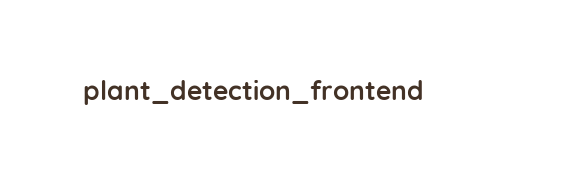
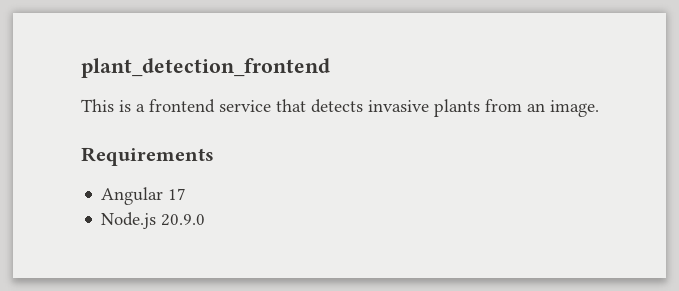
(424, 92) none -> [81,99,599,117] [81,147,214,166] [101,187,187,205] [101,212,206,229] // This is a frontend service that detects invasive plants from an image. // Requirements // Angular 17 // Node.js 20.9.0

